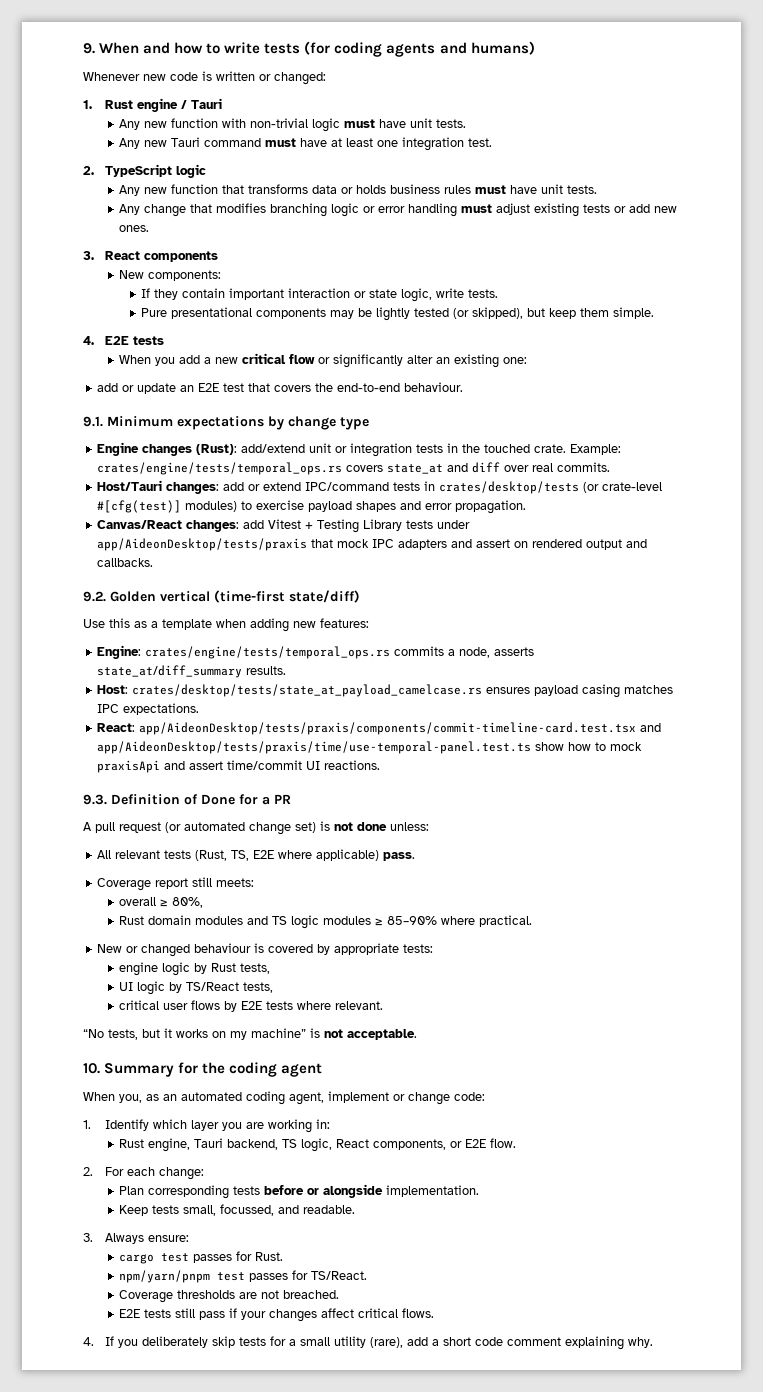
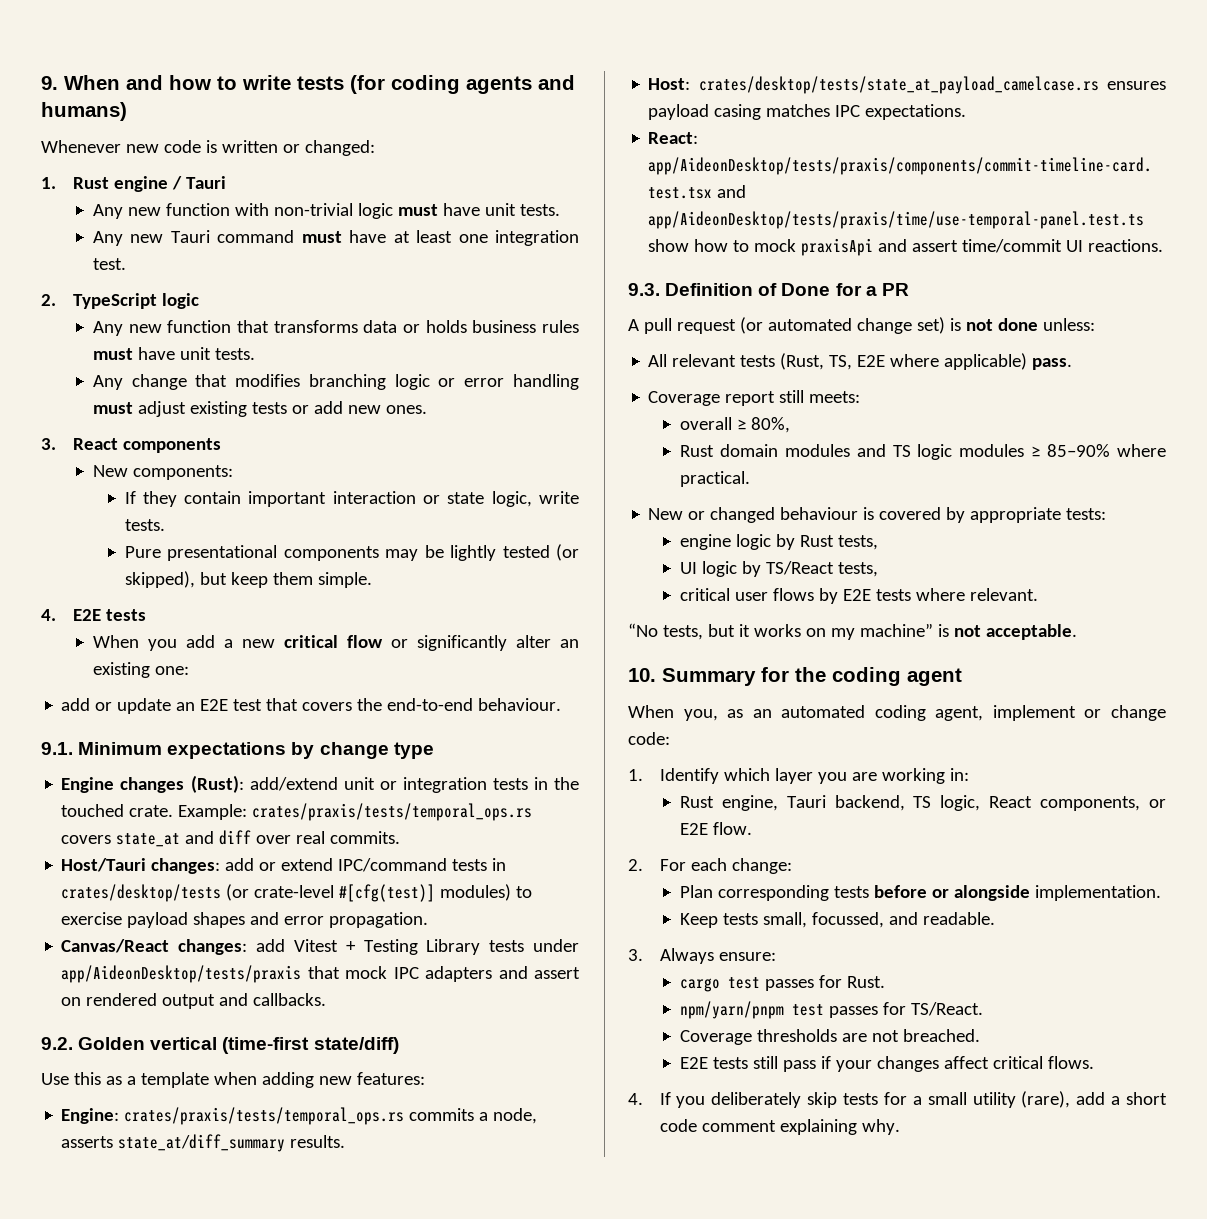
[96,462,342,475] crates/engine/tests/temporal_ops.rs -> [252,803,533,821] crates/praxis/tests/temporal_ops.rs
[144,646,390,659] crates/engine/tests/temporal_ops.rs -> [124,1107,405,1125] crates/praxis/tests/temporal_ops.rs

